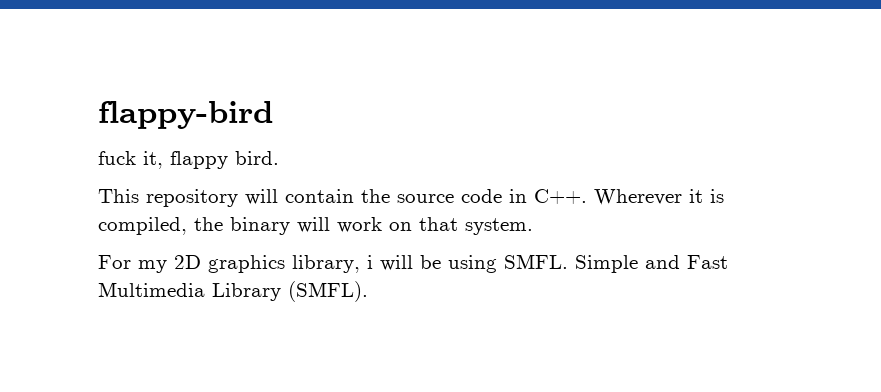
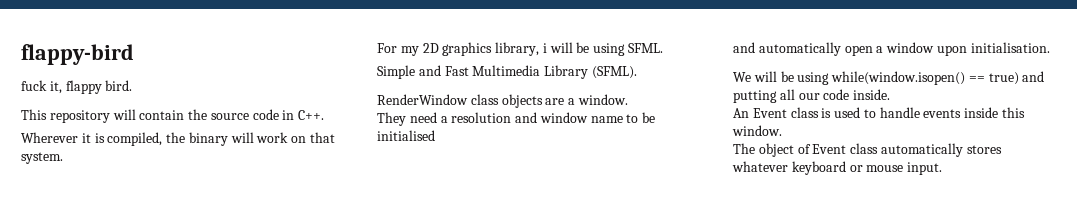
(587, 196) none -> (325, 115) //
[504,254,568,269] SMFL. -> [628,43,664,53] SFML. //
[288,281,368,302] (SMFL). -> [591,66,637,79] [377,94,628,108] [377,112,656,126] [377,130,435,141] [733,42,1050,56] [733,71,1045,85] [733,89,891,103] [733,107,1026,118] [732,125,782,136] [733,143,1002,157] [732,161,943,175] (SFML). // RenderWindow class objects are a window. // They need a resolution and window name to be initialised // and automatically open a window upon initialisation. // We will be using while(window.isopen() == true) and putting all our code inside. // An Event class is used to handle events inside this window. // The object of Event class automatically stores whatever keyboard or mouse input.

